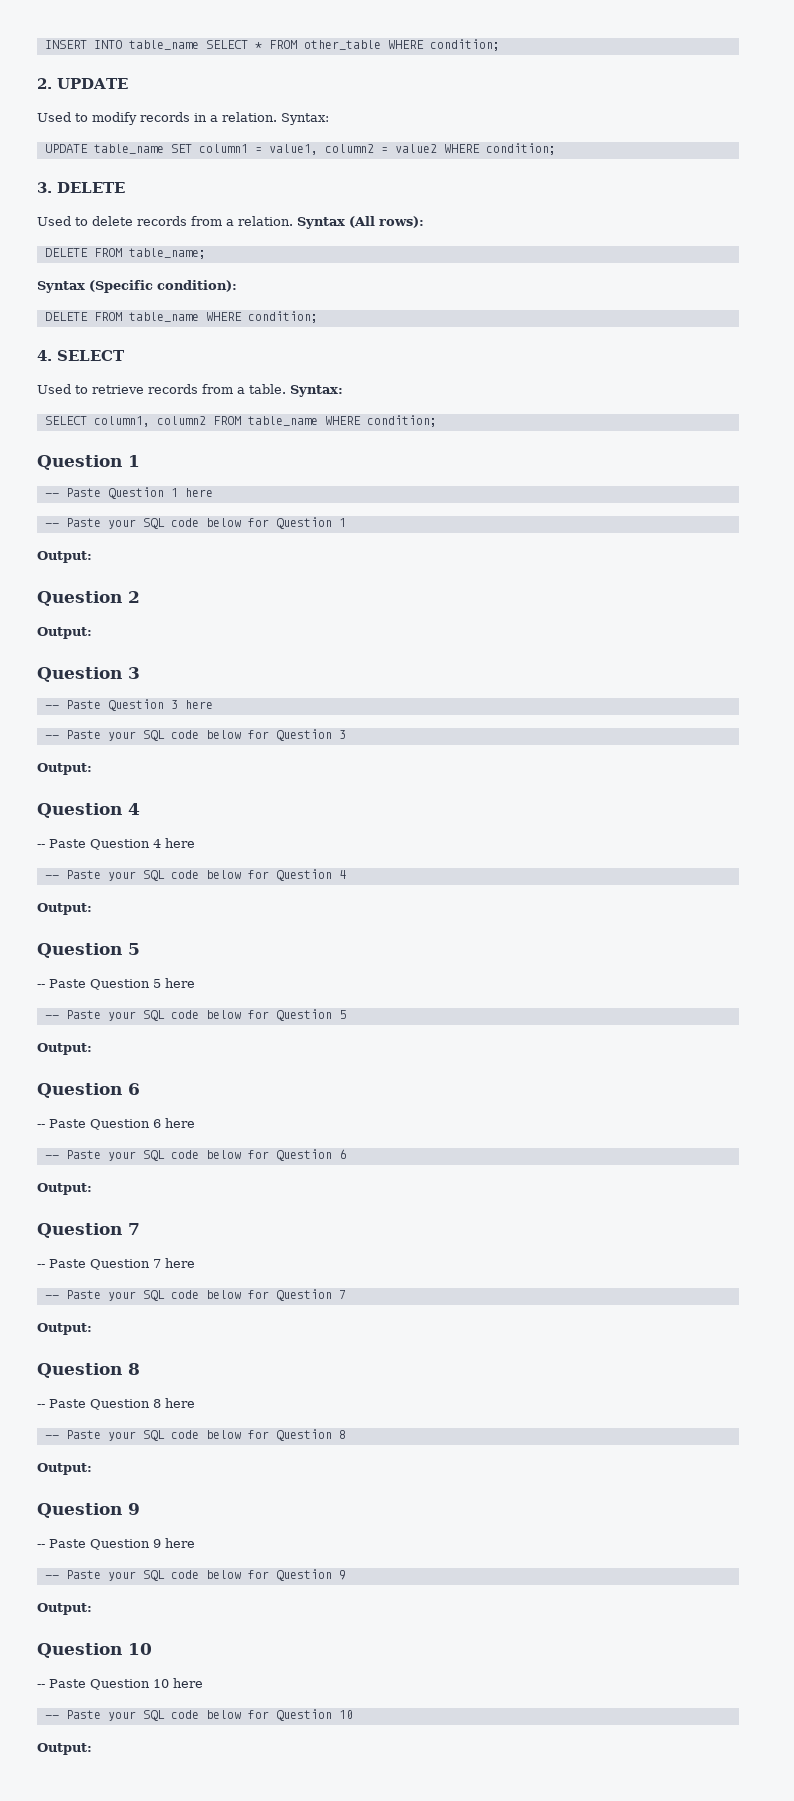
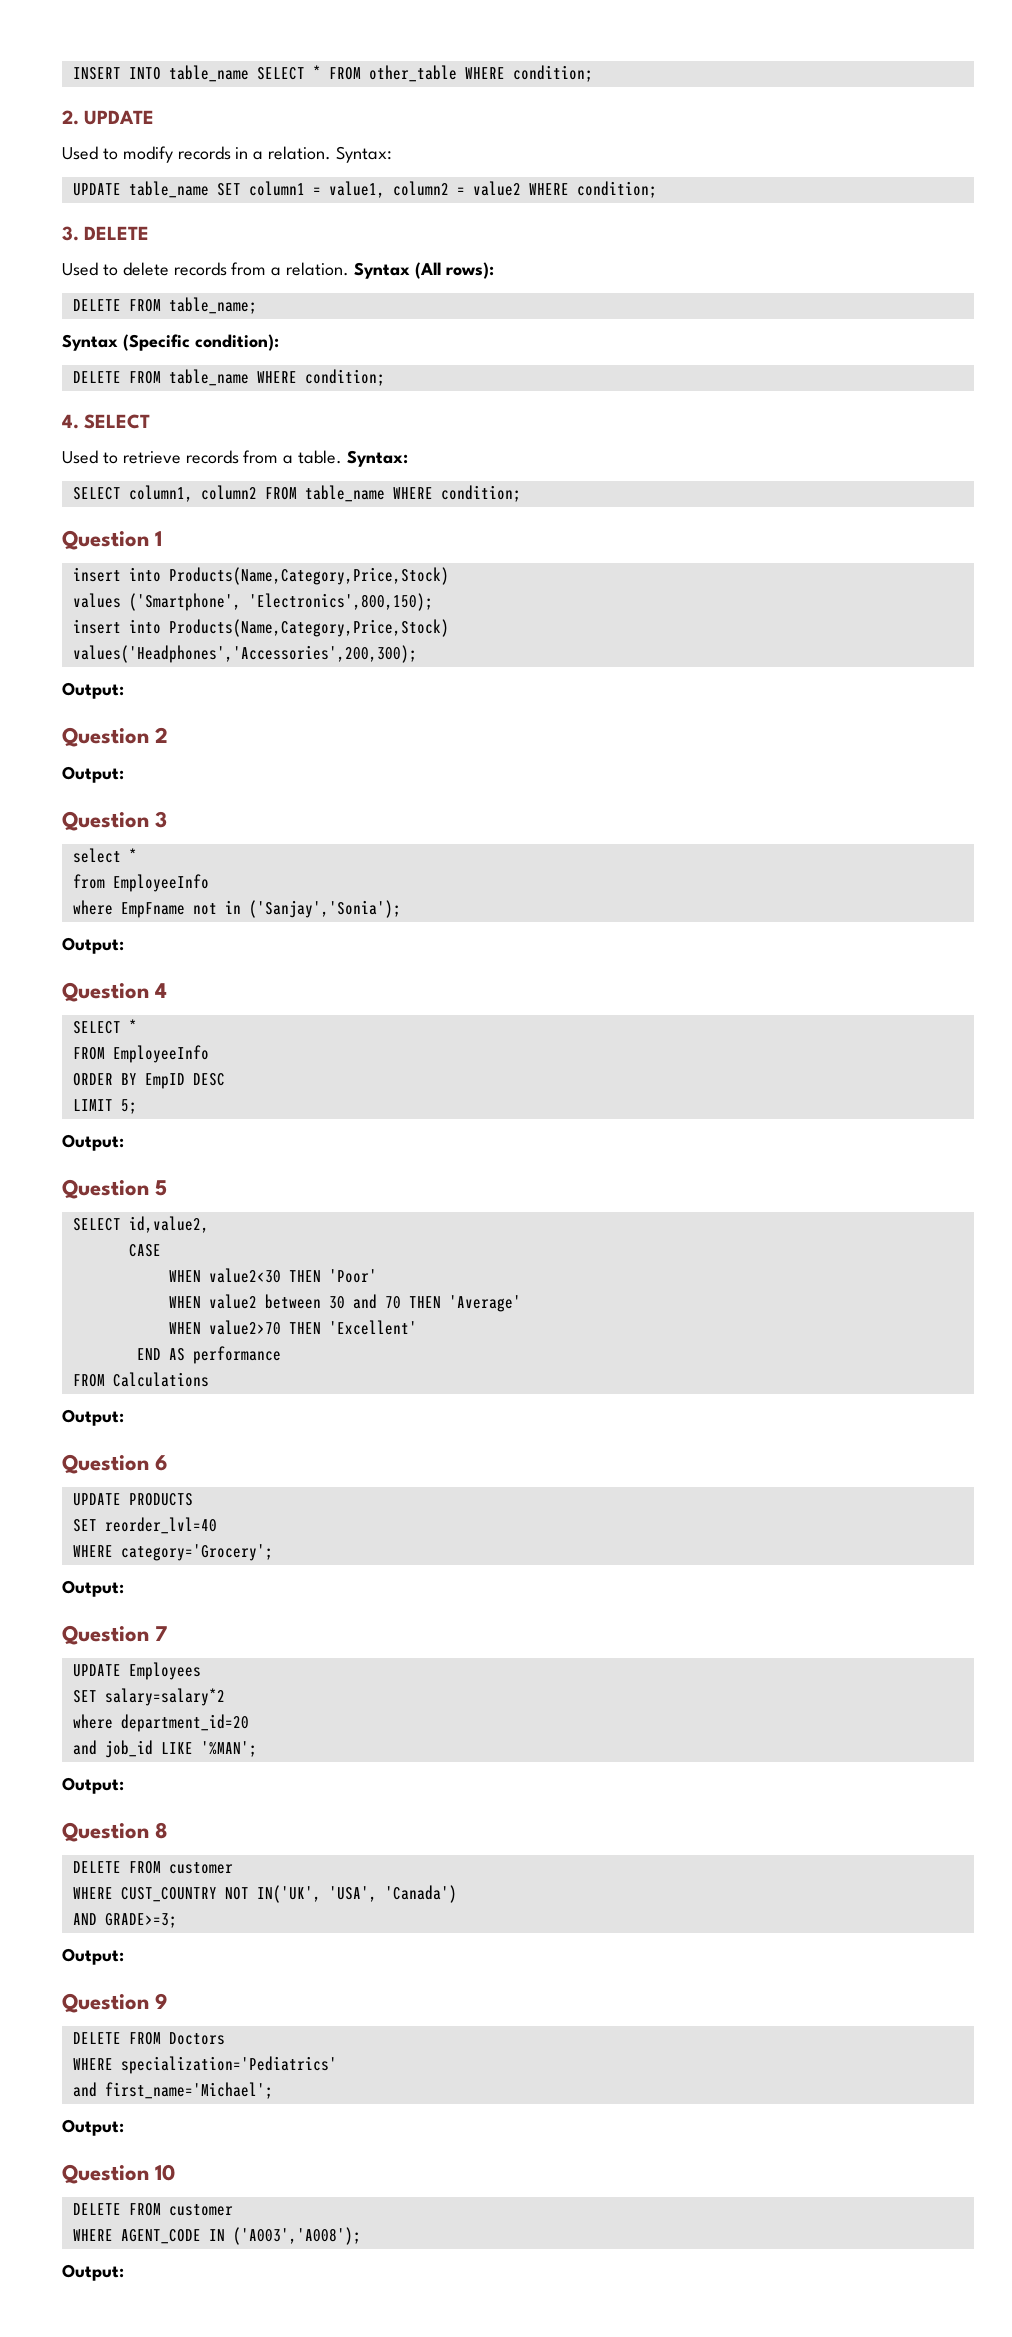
[44,487,213,499] [44,517,346,529] -- Paste Question 1 here // -- Paste your SQL code below for Question 1 -> [72,567,449,585] [72,593,433,611] [72,619,449,637] [72,645,417,663] insert into Products(Name,Category,Price,Stock) // values ('Smartphone', 'Electronics',800,150); // insert into Products(Name,Category,Price,Stock) // values('Headphones','Accessories',200,300);
[44,699,213,711] [44,729,346,741] [37,763,92,775] [37,803,140,818] [37,838,195,850] [44,869,346,881] [37,903,92,915] [37,943,140,958] [37,978,195,990] [44,1009,346,1021] [37,1043,92,1055] [37,1083,140,1098] [37,1118,195,1130] [44,1149,346,1161] [37,1183,92,1195] [37,1223,140,1238] [37,1258,195,1270] [44,1289,346,1301] [37,1323,92,1335] [37,1363,140,1378] [37,1398,195,1410] [44,1429,346,1441] [37,1463,92,1475] [37,1503,140,1518] [37,1538,195,1550] [44,1569,346,1581] [37,1603,92,1615] [37,1643,152,1658] [37,1678,203,1690] [44,1709,353,1721] -- Paste Question 3 here // -- Paste your SQL code below for Question 3 // Output: // Question 4 // -- Paste Question 4 here // -- Paste your SQL code below for Question 4 // Output: // Question 5 // -- Paste Question 5 here // -- Paste your SQL code below for Question 5 // Output: // Question 6 // -- Paste Question 6 here // -- Paste your SQL code below for Question 6 // Output: // Question 7 // -- Paste Question 7 here // -- Paste your SQL code below for Question 7 // Output: // Question 8 // -- Paste Question 8 here // -- Paste your SQL code below for Question 8 // Output: // Question 9 // -- Paste Question 9 here // -- Paste your SQL code below for Question 9 // Output: // Question 10 // -- Paste Question 10 here // -- Paste your SQL code below for Question 10 -> [72,848,137,863] [72,874,209,892] [72,900,401,918] [62,937,124,954] [62,982,168,1002] [72,1019,137,1034] [72,1045,209,1063] [72,1073,225,1089] [72,1099,137,1114] [62,1134,124,1151] [62,1179,168,1199] [72,1216,209,1233] [128,1244,161,1257] [168,1268,377,1283] [168,1294,521,1312] [168,1320,417,1335] [136,1346,281,1364] [72,1372,209,1387] [62,1409,124,1426] [62,1454,169,1474] [72,1493,193,1506] [72,1517,217,1534] [72,1544,273,1561] [62,1580,124,1597] [62,1625,168,1645] [72,1662,201,1680] [72,1688,225,1706] [72,1714,249,1732] [72,1740,257,1758] [62,1777,124,1794] [62,1822,169,1842] [72,1861,233,1874] [72,1885,457,1903] [72,1913,177,1928] [62,1948,124,1965] [62,1993,169,2013] [72,2032,225,2045] [72,2056,337,2074] [72,2082,273,2099] [62,2119,124,2136] [62,2164,176,2184] [72,2203,233,2216] [72,2227,361,2245] select * // from EmployeeInfo // where EmpFname not in ('Sanjay','Sonia'); // Output: // Question 4 // SELECT * // FROM EmployeeInfo // ORDER BY EmpID DESC // LIMIT 5; // Output: // Question 5 // SELECT id,value2, // CASE // WHEN value2<30 THEN 'Poor' // WHEN value2 between 30 and 70 THEN 'Average' // WHEN value2>70 THEN 'Excellent' // END AS performance // FROM Calculations // Output: // Question 6 // UPDATE PRODUCTS // SET reorder_lvl=40 // WHERE category='Grocery'; // Output: // Question 7 // UPDATE Employees // SET salary=salary*2 // where department_id=20 // and job_id LIKE '%MAN'; // Output: // Question 8 // DELETE FROM customer // WHERE CUST_COUNTRY NOT IN('UK', 'USA', 'Canada') // AND GRADE>=3; // Output: // Question 9 // DELETE FROM Doctors // WHERE specialization='Pediatrics' // and first_name='Michael'; // Output: // Question 10 // DELETE FROM customer // WHERE AGENT_CODE IN ('A003','A008');

